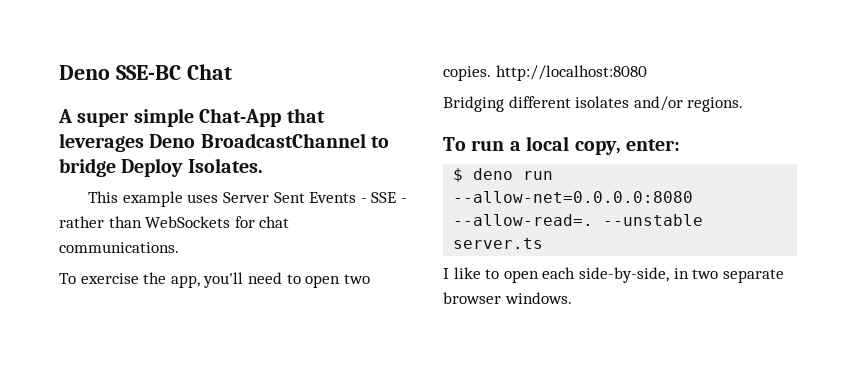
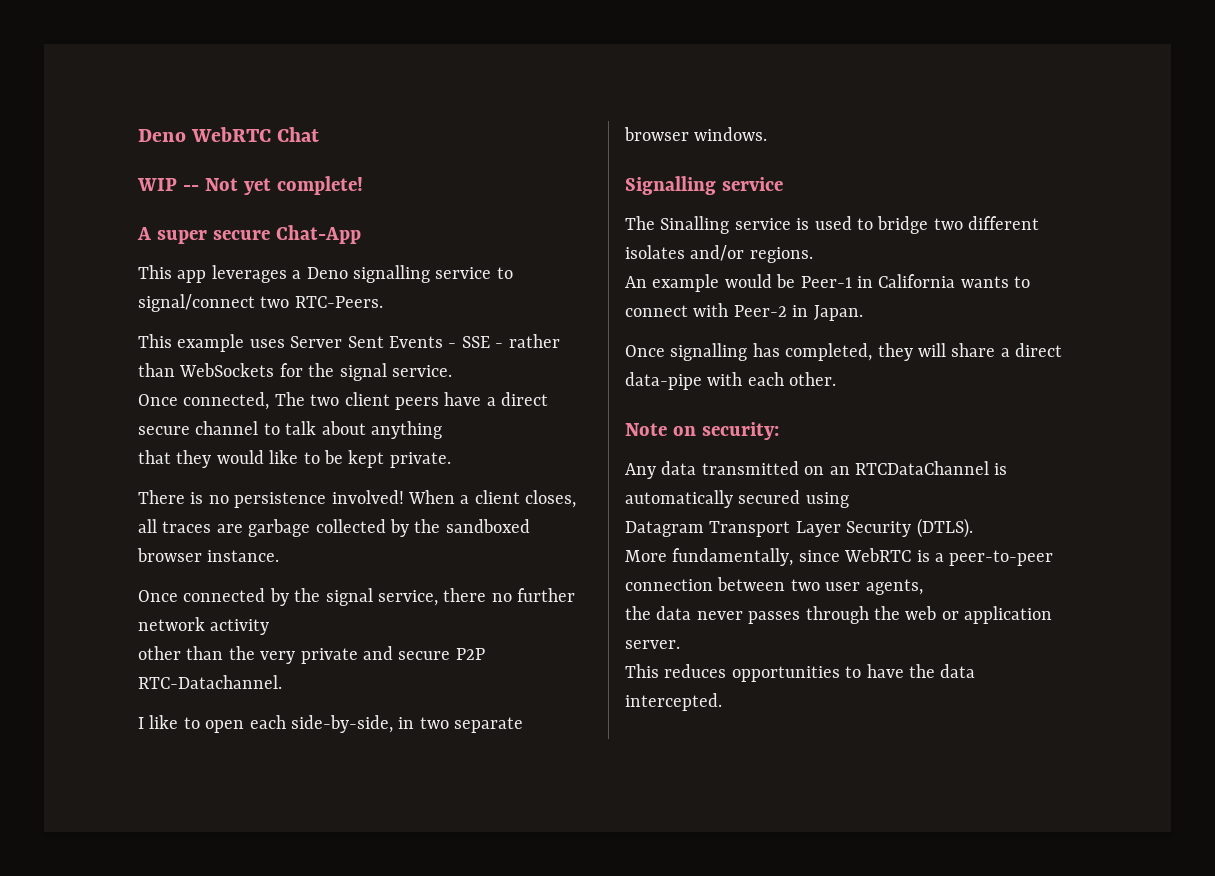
[59,65,181,80] Deno SSE-BC -> [138,127,272,142] Deno WebRTC
(232, 72) none -> [137,176,363,195] // WIP -- Not yet complete!
[133,108,194,127] simple -> [212,230,270,240] secure
[286,108,325,123] [59,133,390,152] [59,158,263,177] that leverages Deno BroadcastChannel to bridge Deploy Isolates. -> [138,265,513,283] [138,294,383,312] // This app leverages a Deno signalling service to signal/connect two RTC-Peers.
[259,216,290,228] [59,242,179,253] [59,272,370,288] [443,65,647,81] [443,96,744,112] [443,136,680,155] [453,168,554,182] [453,191,694,203] [453,214,704,226] [453,238,544,249] chat communications. // To exercise the app, you'll need to open two copies. http://localhost:8080 // Bridging different isolates and/or regions. // To run a local copy, enter: // $ deno run --allow-net=0.0.0.0:8080 --allow-read=. --unstable server.ts -> [308,363,452,381] [138,392,549,410] [138,421,442,439] [138,450,451,468] [138,490,577,508] [138,519,530,537] [137,548,280,562] [138,588,576,606] [138,617,270,635] [138,646,485,664] [138,675,282,689] the signal service. // Once connected, The two client peers have a direct secure channel to talk about anything // that they would like to be kept private. // There is no persistence involved! When a client closes, all traces are garbage collected by the sandboxed browser instance. // Once connected by the signal service, there no further network activity // other than the very private and secure P2P RTC-Datachannel.
(572, 298) none -> [625,176,783,195] [625,216,1040,234] [625,245,813,263] [625,274,1031,292] [625,303,863,321] [625,343,1063,361] [625,372,837,390] [625,422,779,440] [625,461,1008,479] [625,490,849,508] [625,518,973,538] [625,548,1054,566] [625,577,923,595] [625,606,1053,624] [625,640,680,649] [625,664,976,682] [625,693,722,711] // Signalling service // The Sinalling service is used to bridge two different isolates and/or regions. // An example would be Peer-1 in California wants to connect with Peer-2 in Japan. // Once signalling has completed, they will share a direct data-pipe with each other. // Note on security: // Any data transmitted on an RTCDataChannel is automatically secured using // Datagram Transport Layer Security (DTLS). // More fundamentally, since WebRTC is a peer-to-peer connection between two user agents, // the data never passes through the web or application server. // This reduces opportunities to have the data intercepted.

